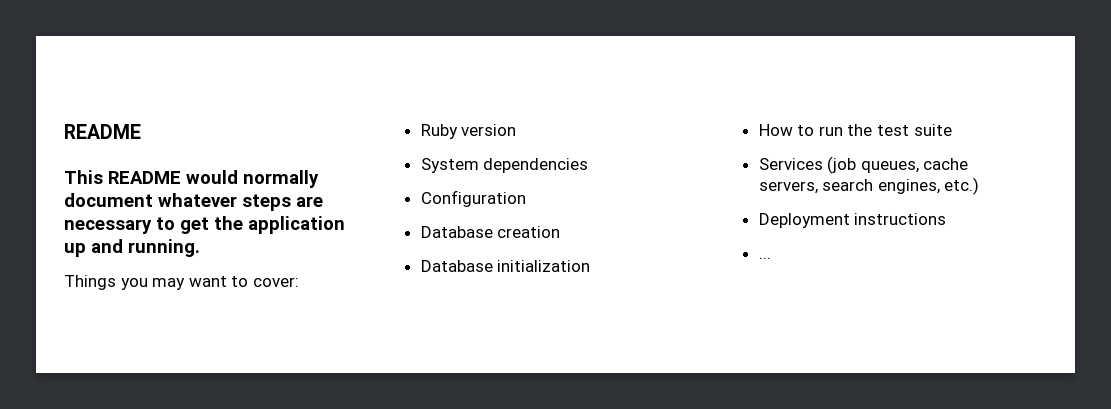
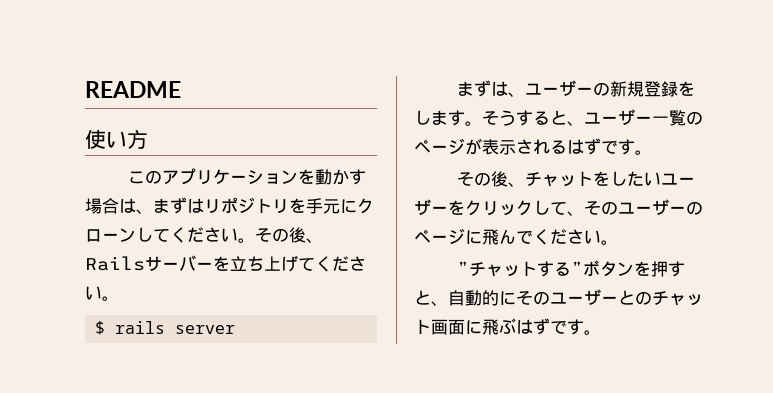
[64,170,319,188] [64,193,323,211] [64,216,345,234] [64,239,200,257] [64,275,299,290] [420,124,517,139] [420,158,589,173] [420,190,526,207] [420,226,561,238] [420,260,591,272] [758,124,952,136] [758,156,969,174] [758,177,980,195] [758,213,947,228] [758,257,771,259] This README would normally document whatever steps are necessary to get the application up and running. // Things you may want to cover: // Ruby version // System dependencies // Configuration // Database creation // Database initialization // How to run the test suite // Services (job queues, cache servers, search engines, etc.) // Deployment instructions // ... -> [85,129,148,149] [127,168,366,185] [85,197,374,214] [85,227,323,243] [85,255,366,272] [85,286,119,301] [95,321,236,335] [456,80,695,97] [414,109,703,126] [414,138,652,155] [456,171,695,187] [414,199,703,216] [414,228,618,245] [456,260,685,277] [414,289,703,306] [414,318,601,335] 使い方 // このアプリケーションを動かす場合は、まずはリポジトリを手元にクローンしてください。その後、Railsサーバーを立ち上げてください。 // $ rails server // まずは、ユーザーの新規登録をします。そうすると、ユーザー一覧のページが表示されるはずです。 // その後、チャットをしたいユーザーをクリックして、そのユーザーのページに飛んでください。 // ”チャットする”ボタンを押すと、自動的にそのユーザーとのチャット画面に飛ぶはずです。

